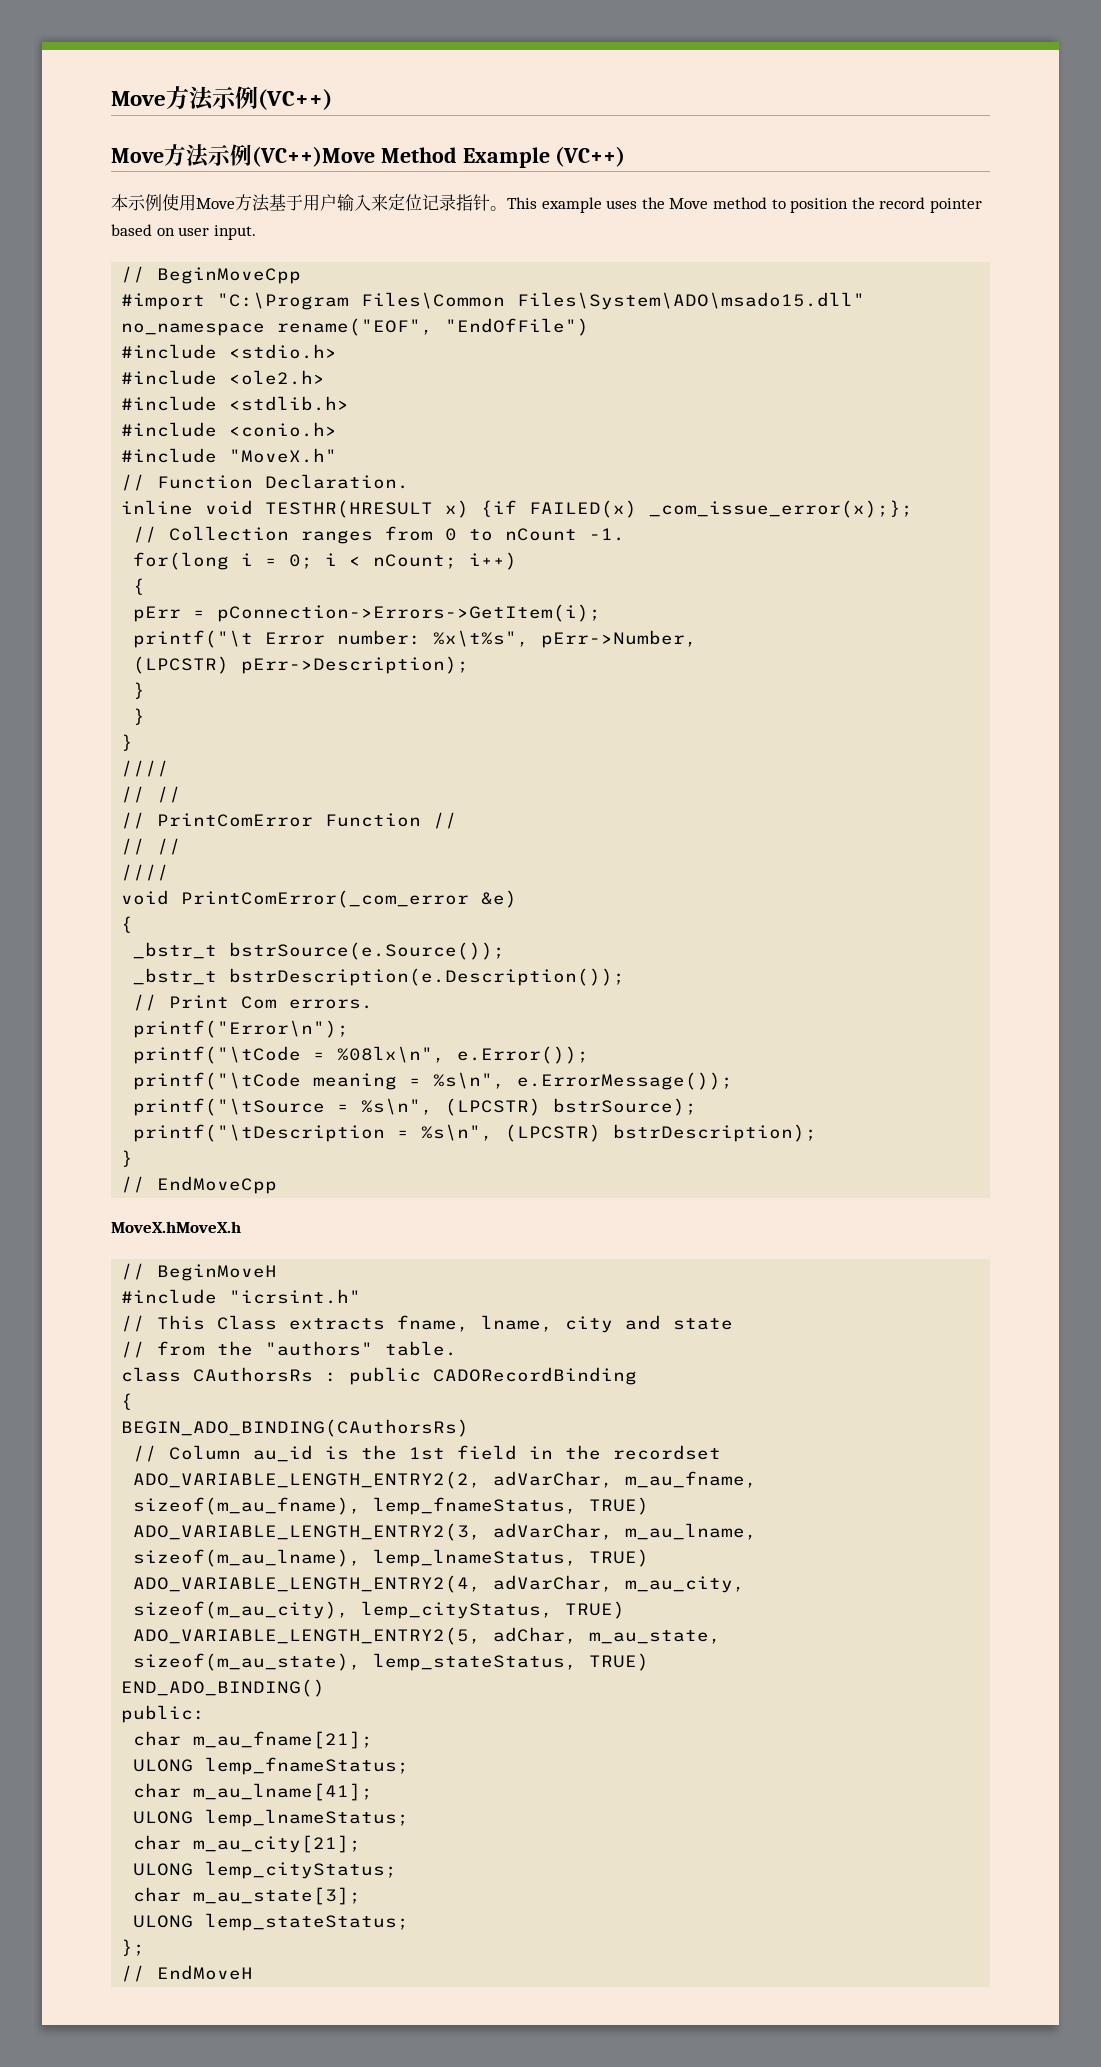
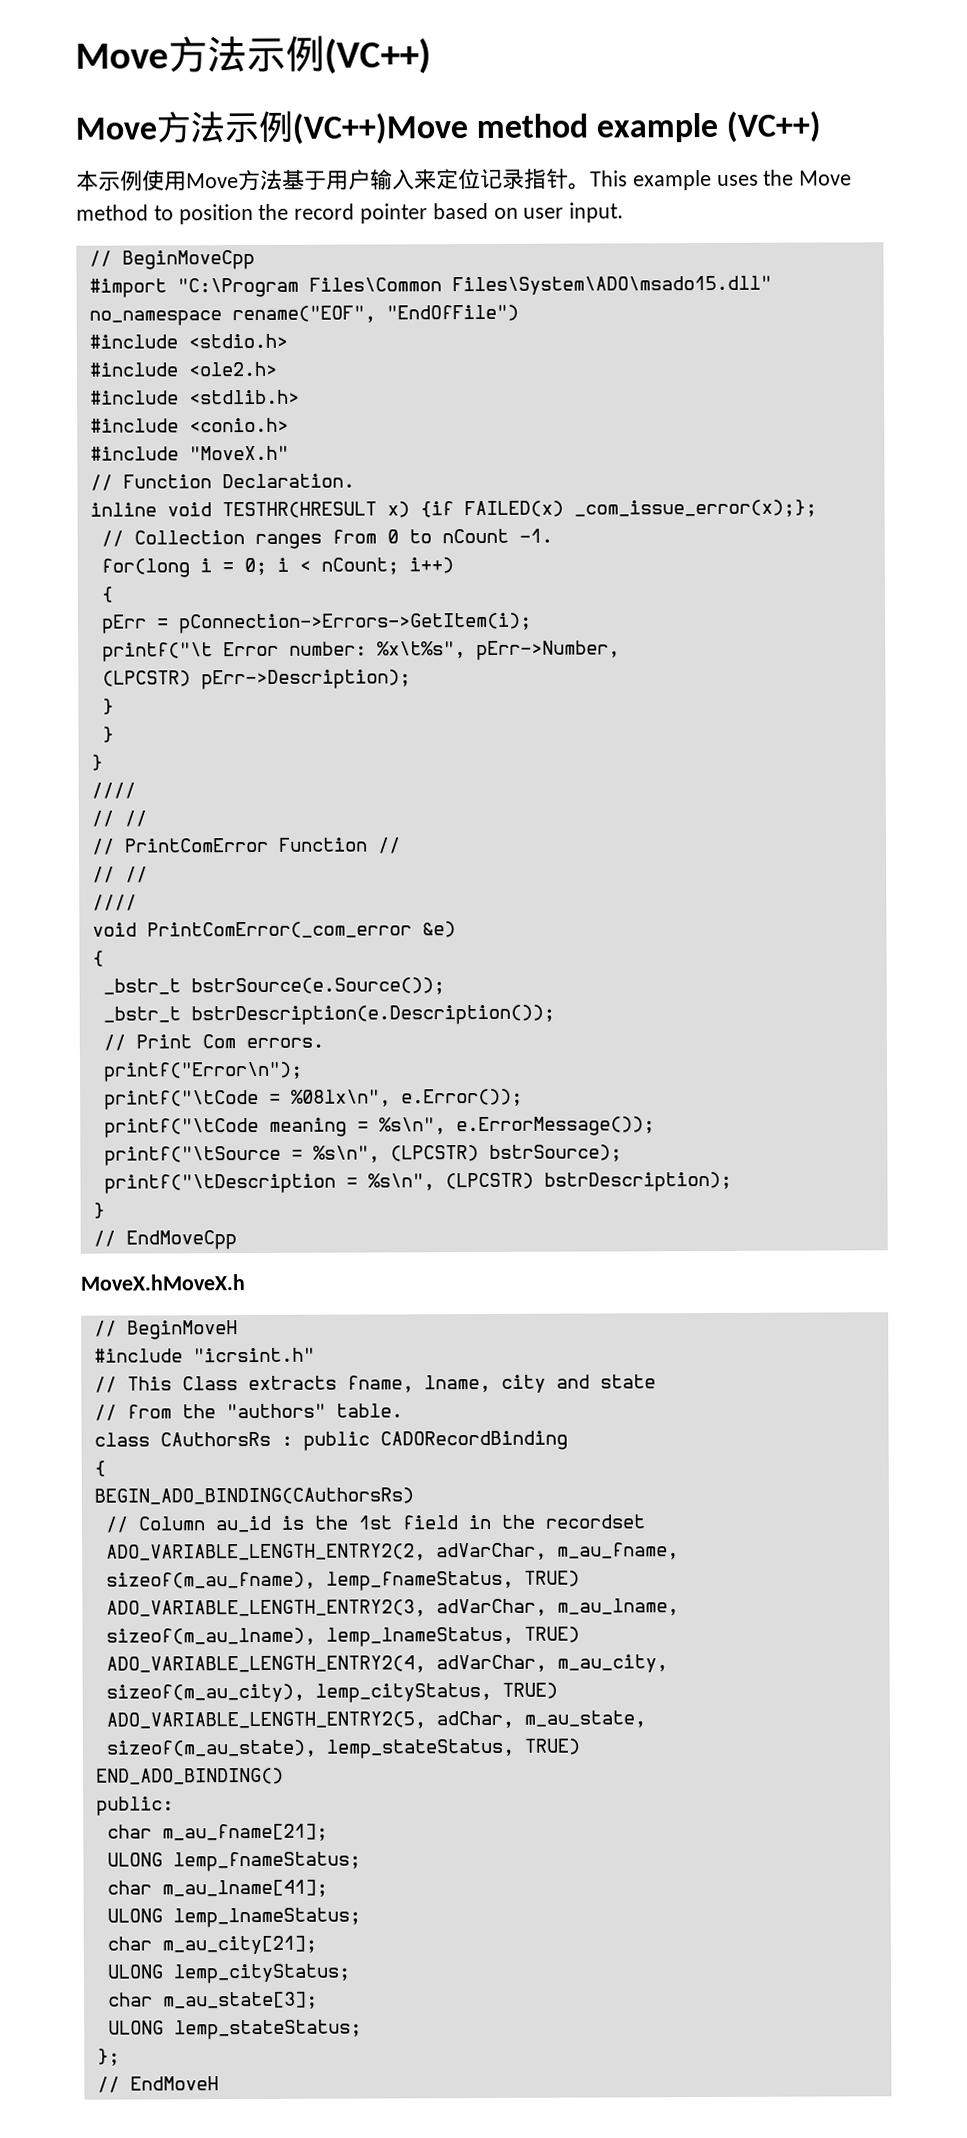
[380,147,550,168] Method Example -> [476,112,719,143] method example

